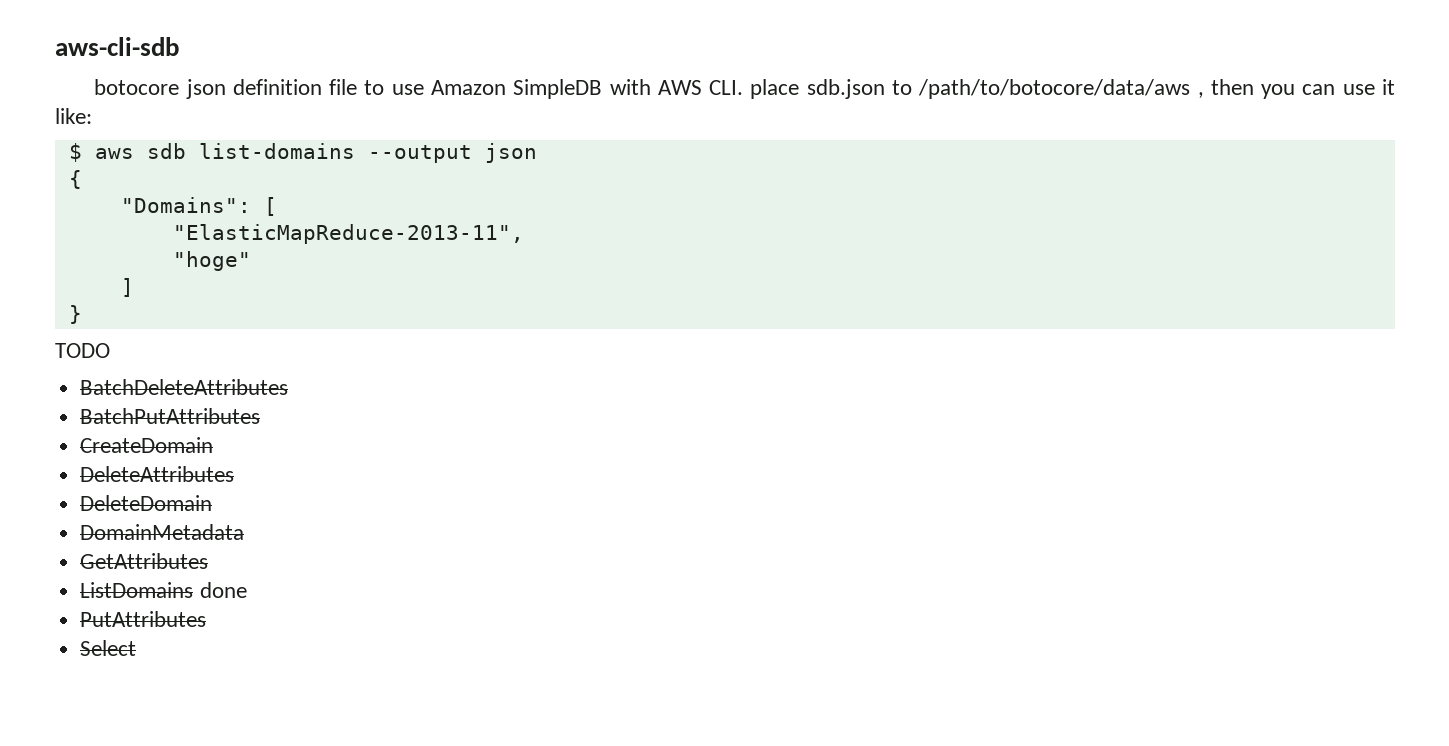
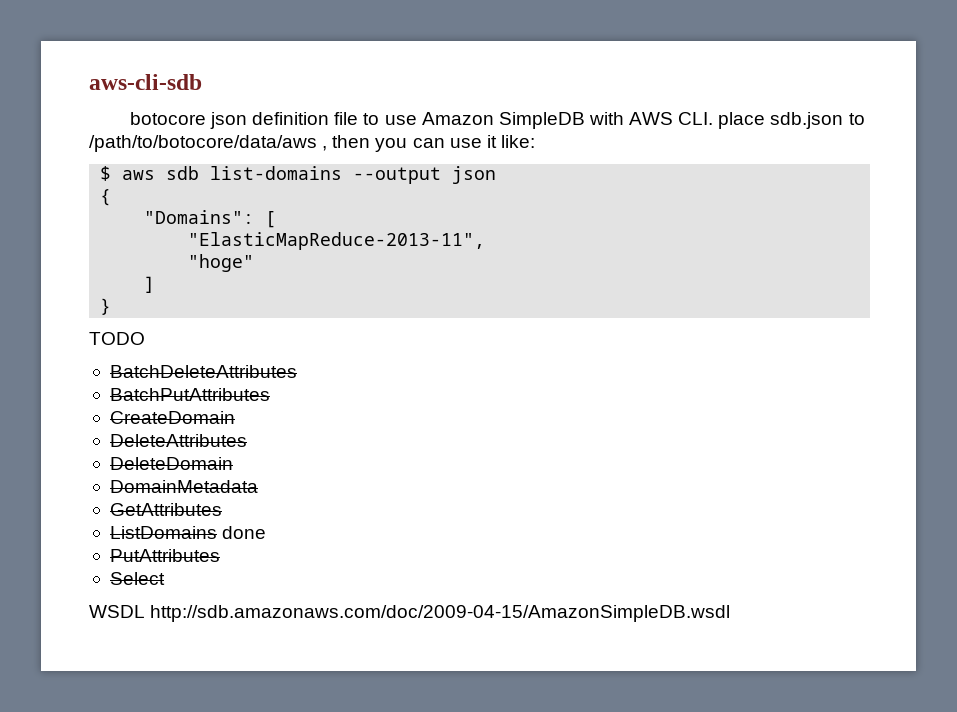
(137, 648) none -> [89,605,731,622] // WSDL http://sdb.amazonaws.com/doc/2009-04-15/AmazonSimpleDB.wsdl

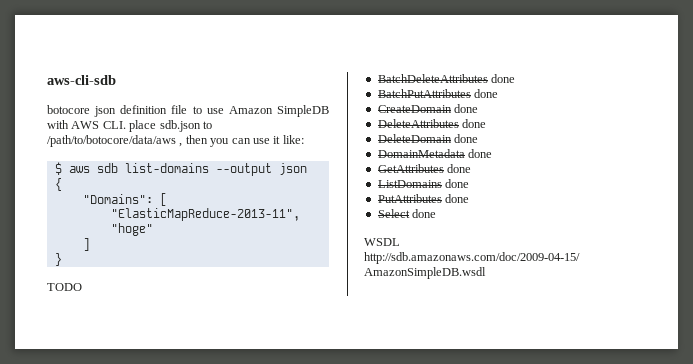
(297, 371) none -> [491,74,516,83] done
(270, 394) none -> [474,89,499,98] done
(235, 417) none -> [454,104,479,113] done
(247, 440) none -> [462,119,487,128] done
(233, 463) none -> [454,134,479,143] done
(258, 486) none -> [468,149,493,158] done
(222, 509) none -> [447,164,472,173] done
(220, 555) none -> [445,194,470,203] done
(165, 578) none -> [412,209,437,218] done

